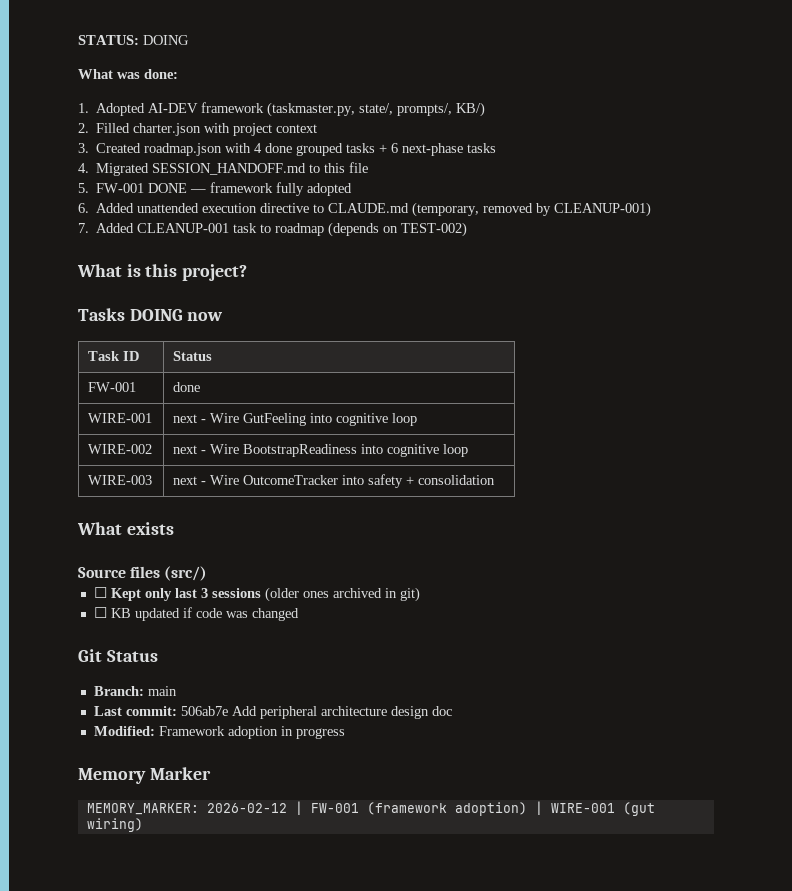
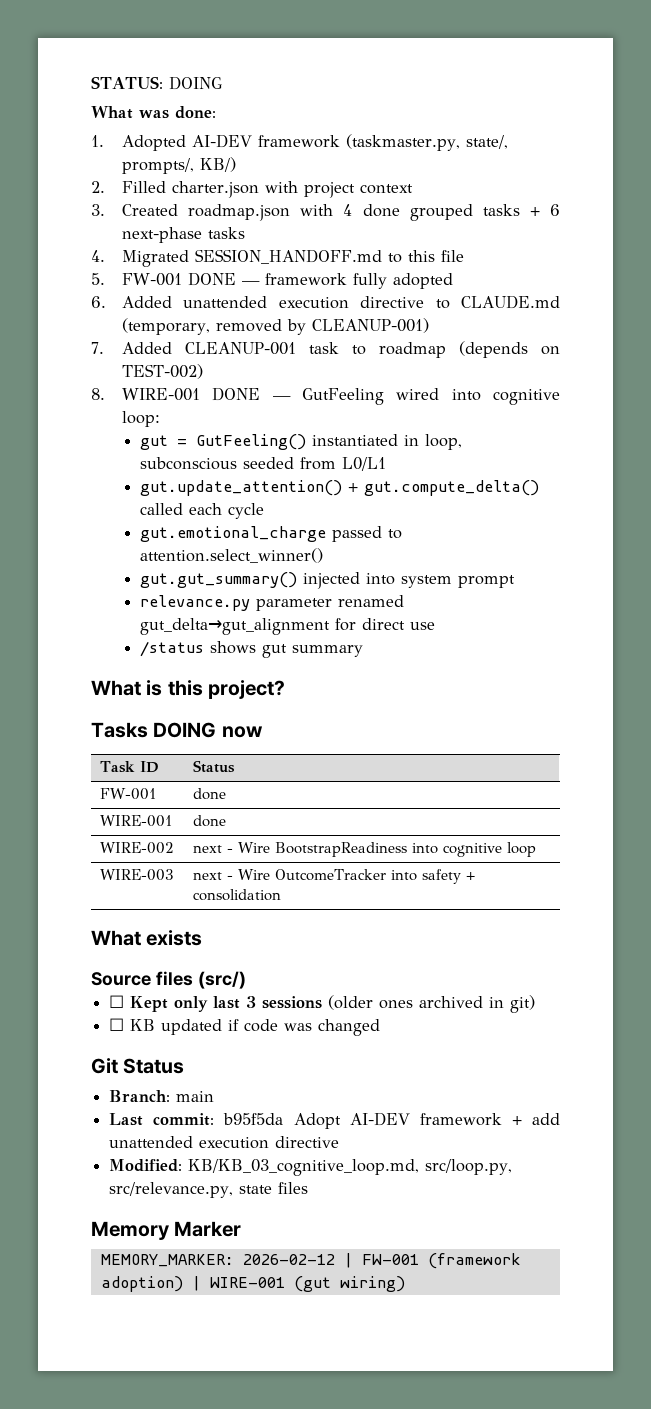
(468, 229) none -> [91,387,560,405] [122,411,161,427] [140,434,463,450] [140,457,387,471] [140,480,540,496] [140,503,265,519] [140,526,403,542] [140,548,324,563] [140,572,516,589] [140,595,405,611] [140,618,436,635] [140,641,364,658] // 8. WIRE-001 DONE — GutFeeling wired into cognitive loop: // gut = GutFeeling() instantiated in loop, subconscious seeded from L0/L1 // gut.update_attention() + gut.compute_delta() called each cycle // gut.emotional_charge passed to attention.select_winner() // gut.gut_summary() injected into system prompt // relevance.py parameter renamed gut_delta→gut_alignment for direct use // /status shows gut summary
[173,413,418,426] next - Wire GutFeeling into cognitive loop -> [193,815,227,827] done
[180,706,452,719] [93,726,345,739] 506ab7e Add peripheral architecture design doc // Modified: Framework adoption in progress -> [223,1112,560,1129] [109,1136,340,1149] [109,1159,513,1176] [109,1182,309,1198] b95f5da Adopt AI-DEV framework + add unattended execution directive // Modified: KB/KB_03_cognitive_loop.md, src/loop.py, src/relevance.py, state files

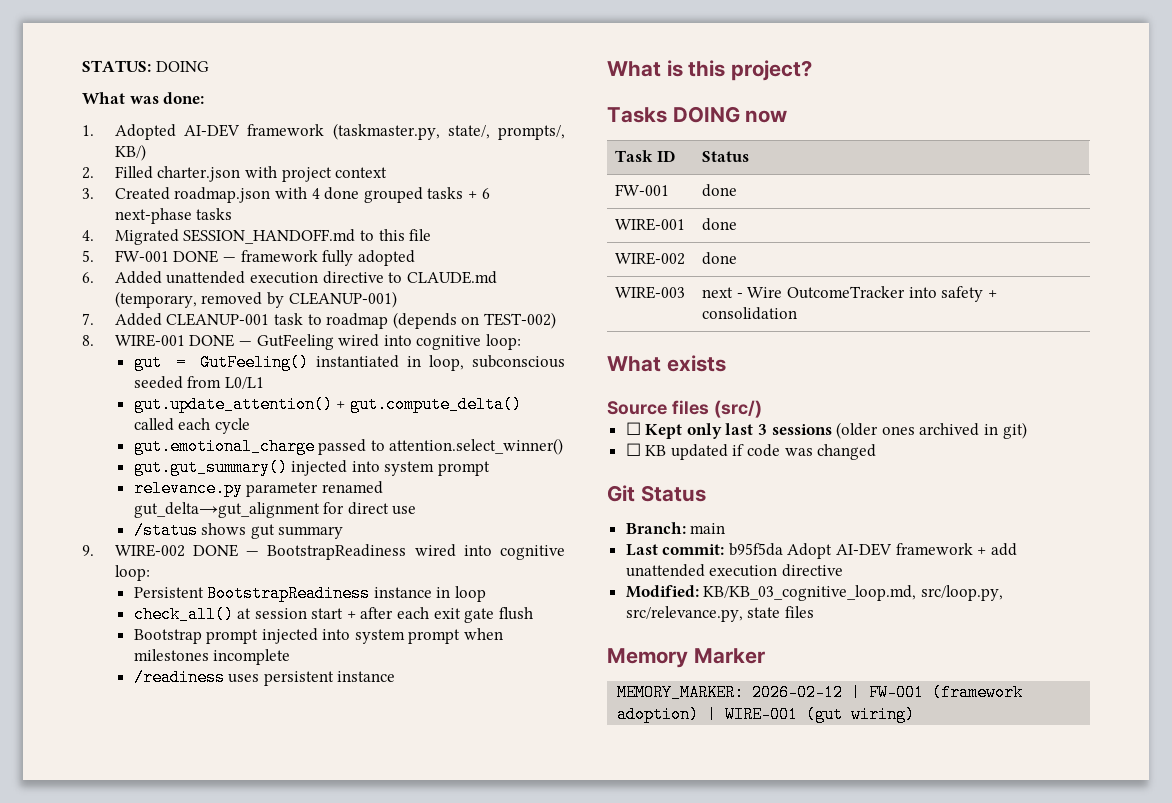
(364, 651) none -> [82,544,565,560] [114,565,150,581] [133,585,486,602] [133,606,533,623] [133,628,504,644] [133,649,291,665] [133,669,396,686] // 9. WIRE-002 DONE — BootstrapReadiness wired into cognitive loop: // Persistent BootstrapReadiness instance in loop // check_all() at session start + after each exit gate flush // Bootstrap prompt injected into system prompt when milestones incomplete // /readiness uses persistent instance
[193,842,537,857] next - Wire BootstrapReadiness into cognitive loop -> [702,252,738,265] done

